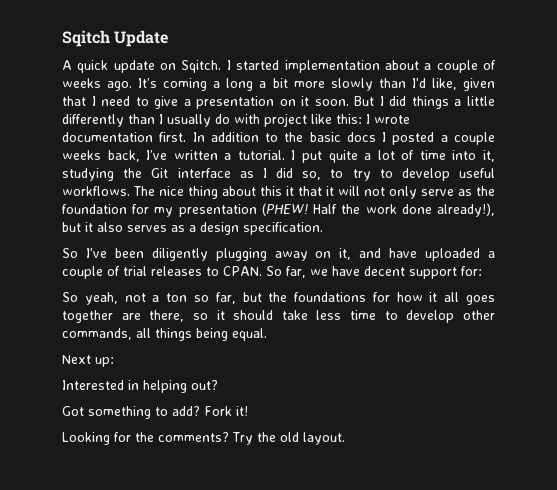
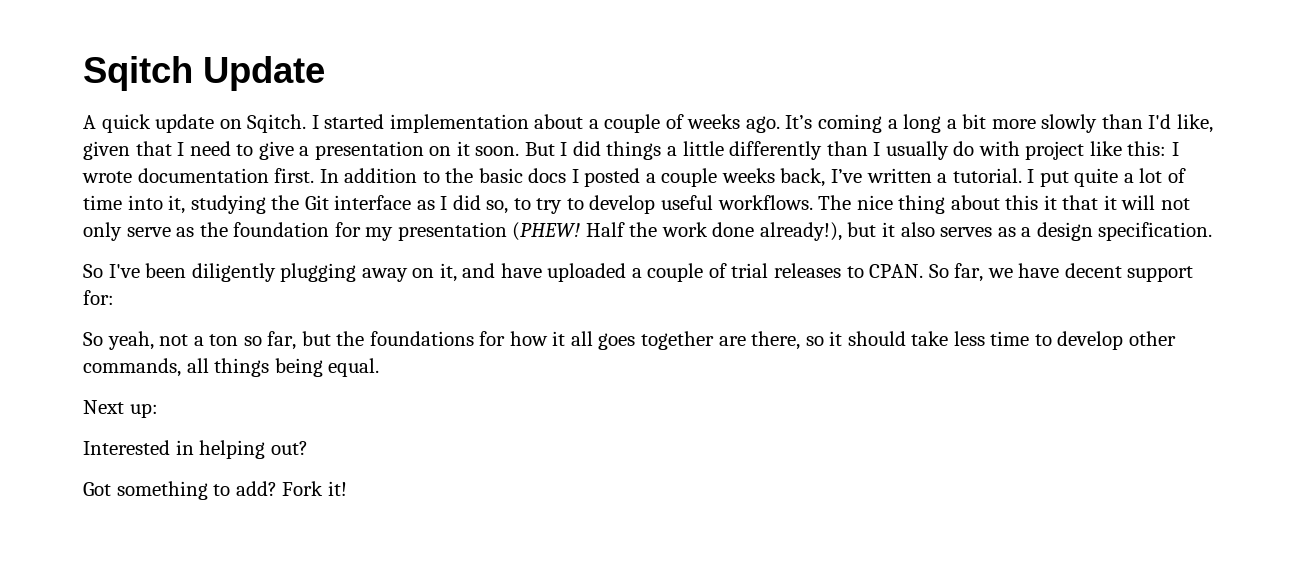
[62,432,345,445] // Looking for the comments? Try the old layout. -> (347, 488) none

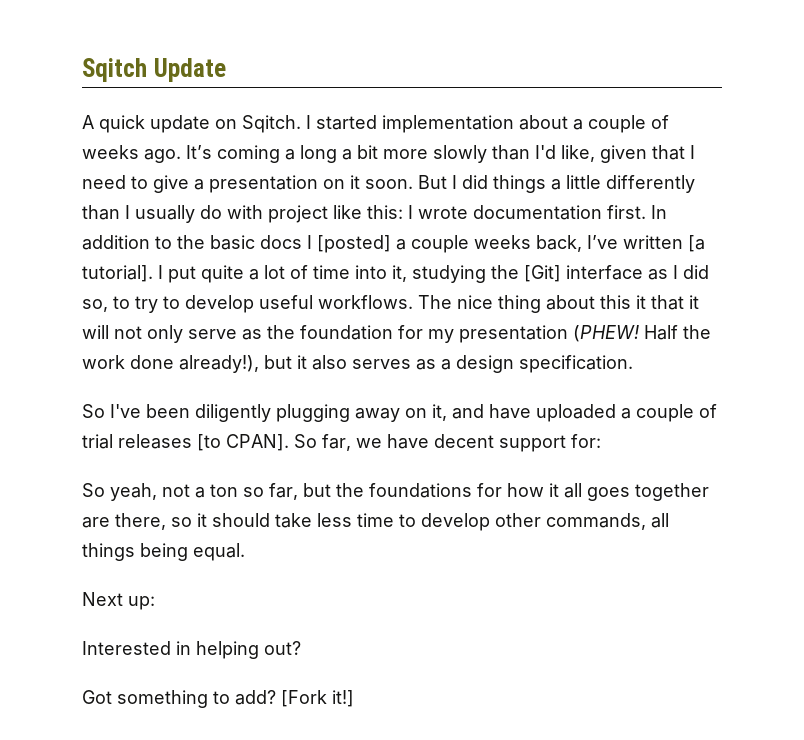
[584,168,641,187] posted -> [317,235,391,253] [posted]
[937,168,1022,183] a tutorial. -> [688,235,705,252] [82,265,153,282] [a tutorial].
[304,195,329,210] Git -> [524,265,561,282] [Git]
[846,264,924,278] to CPAN. -> [197,434,289,451] [to CPAN].
[282,481,347,496] Fork it! -> [281,690,354,707] [Fork it!]

